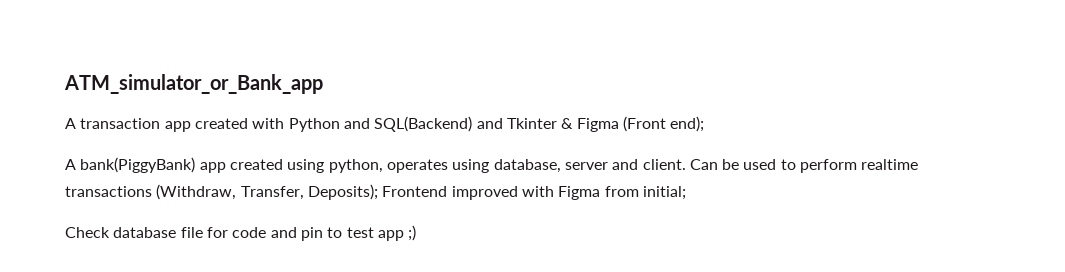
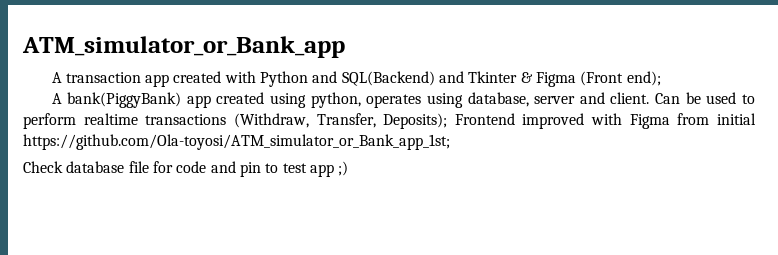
[642,186,686,200] initial; -> [716,113,756,125] [23,134,450,150] initial https://github.com/Ola-toyosi/ATM_simulator_or_Bank_app_1st;

